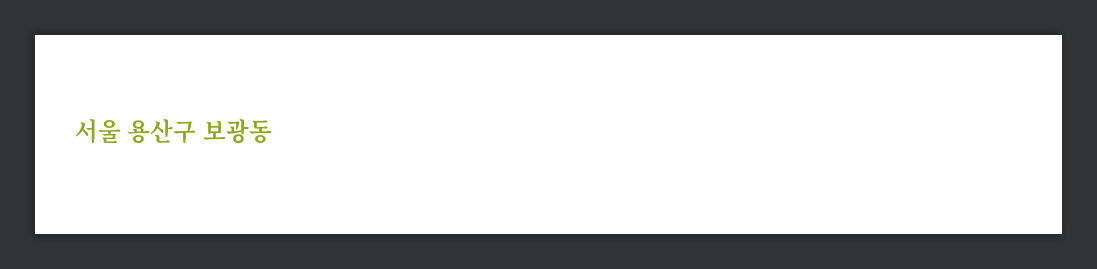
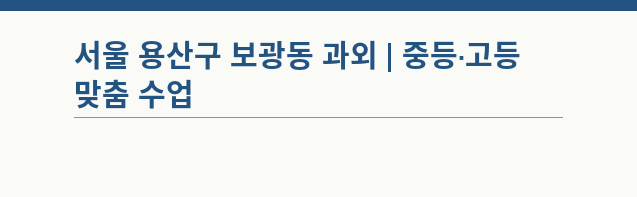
(272, 131) none -> [322,40,521,72] [74,79,195,109] 과외 | 중등·고등 맞춤 수업

